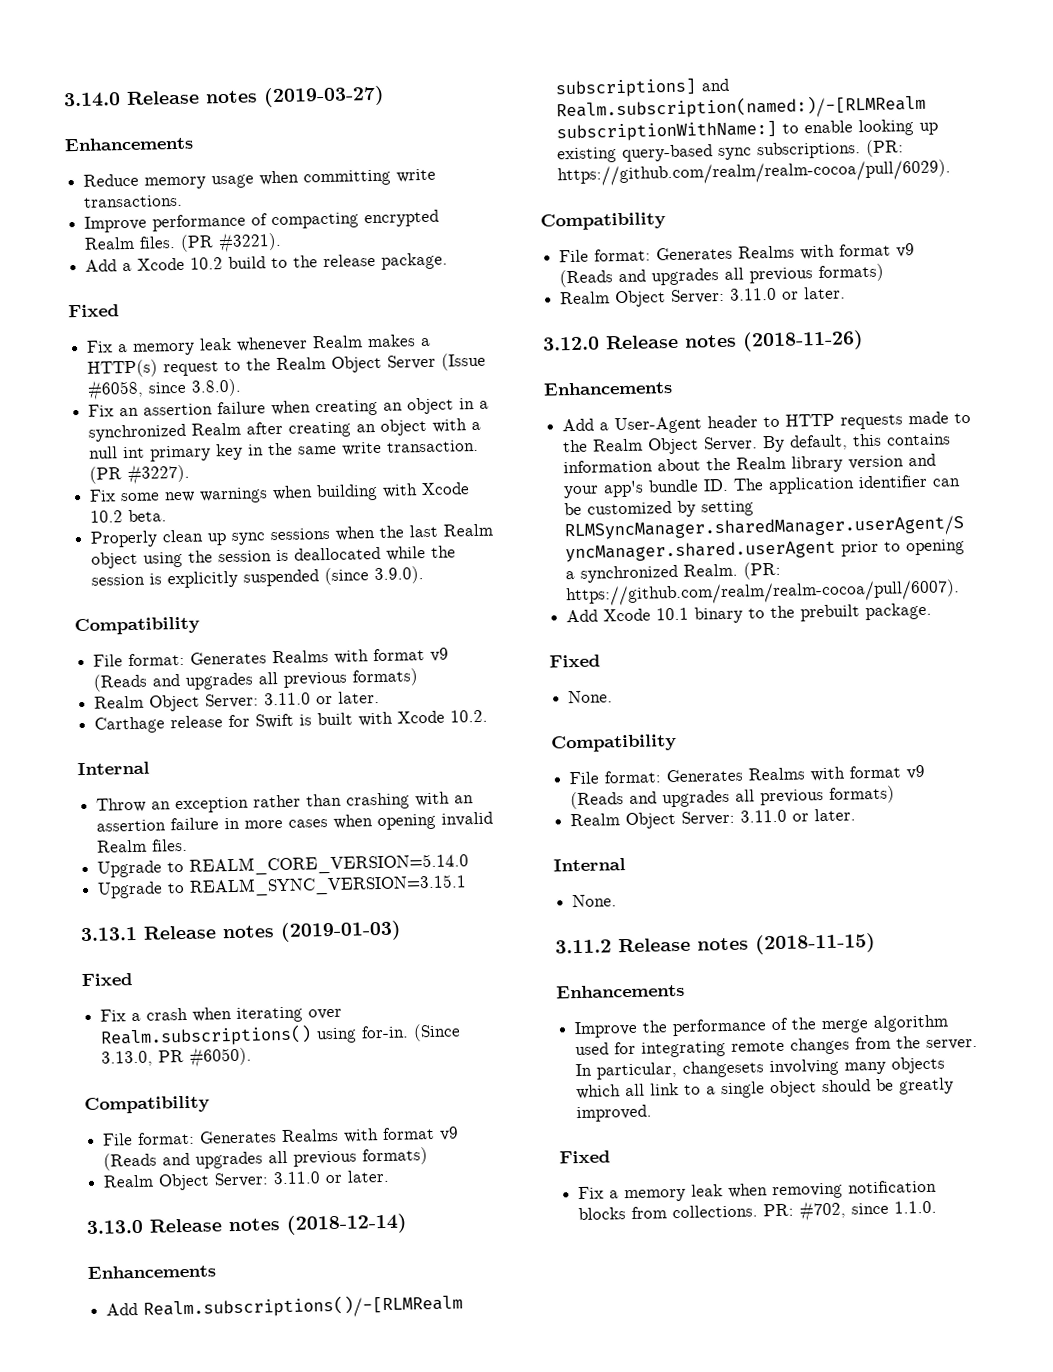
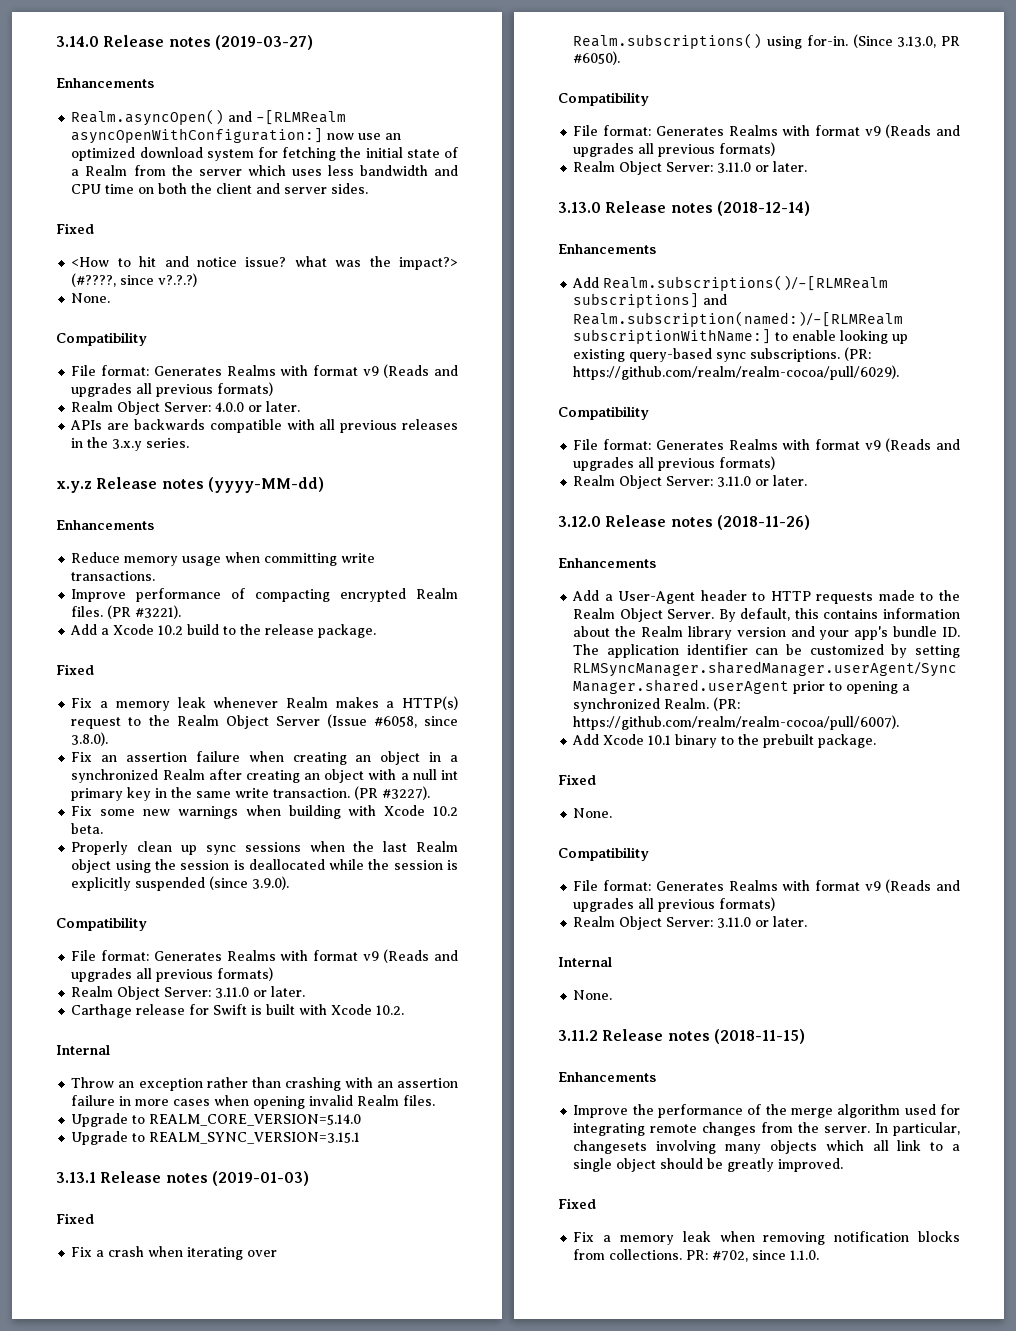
(194, 144) none -> [71,109,347,126] [71,128,402,144] [71,147,458,161] [71,165,458,176] [71,183,369,194] [56,223,94,234] [71,256,458,270] [71,273,198,287] [71,293,111,303] [56,332,147,346] [71,364,458,378] [71,382,274,397] [71,401,301,415] [70,419,459,433] [71,437,190,451] [56,477,324,493] [56,520,154,530] // Realm.asyncOpen() and -[RLMRealm asyncOpenWithConfiguration:] now use an optimized download system for fetching the initial state of a Realm from the server which uses less bandwidth and CPU time on both the client and server sides. // Fixed // <How to hit and notice issue? what was the impact?> (#????, since v?.?.?) // None. // Compatibility // File format: Generates Realms with format v9 (Reads and upgrades all previous formats) // Realm Object Server: 4.0.0 or later. // APIs are backwards compatible with all previous releases in the 3.x.y series. // x.y.z Release notes (yyyy-MM-dd) // Enhancements

